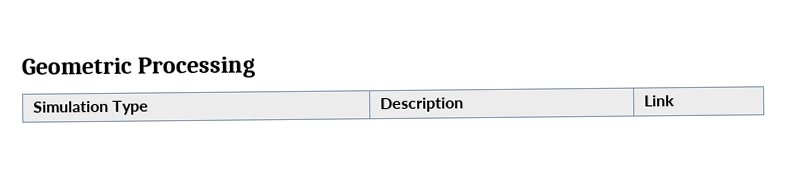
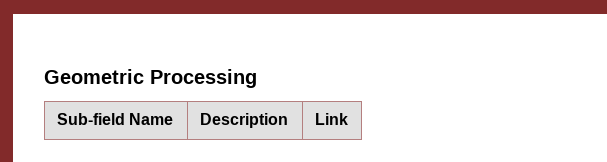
[32,100,149,115] Simulation Type -> [56,113,174,125] Sub-field Name

